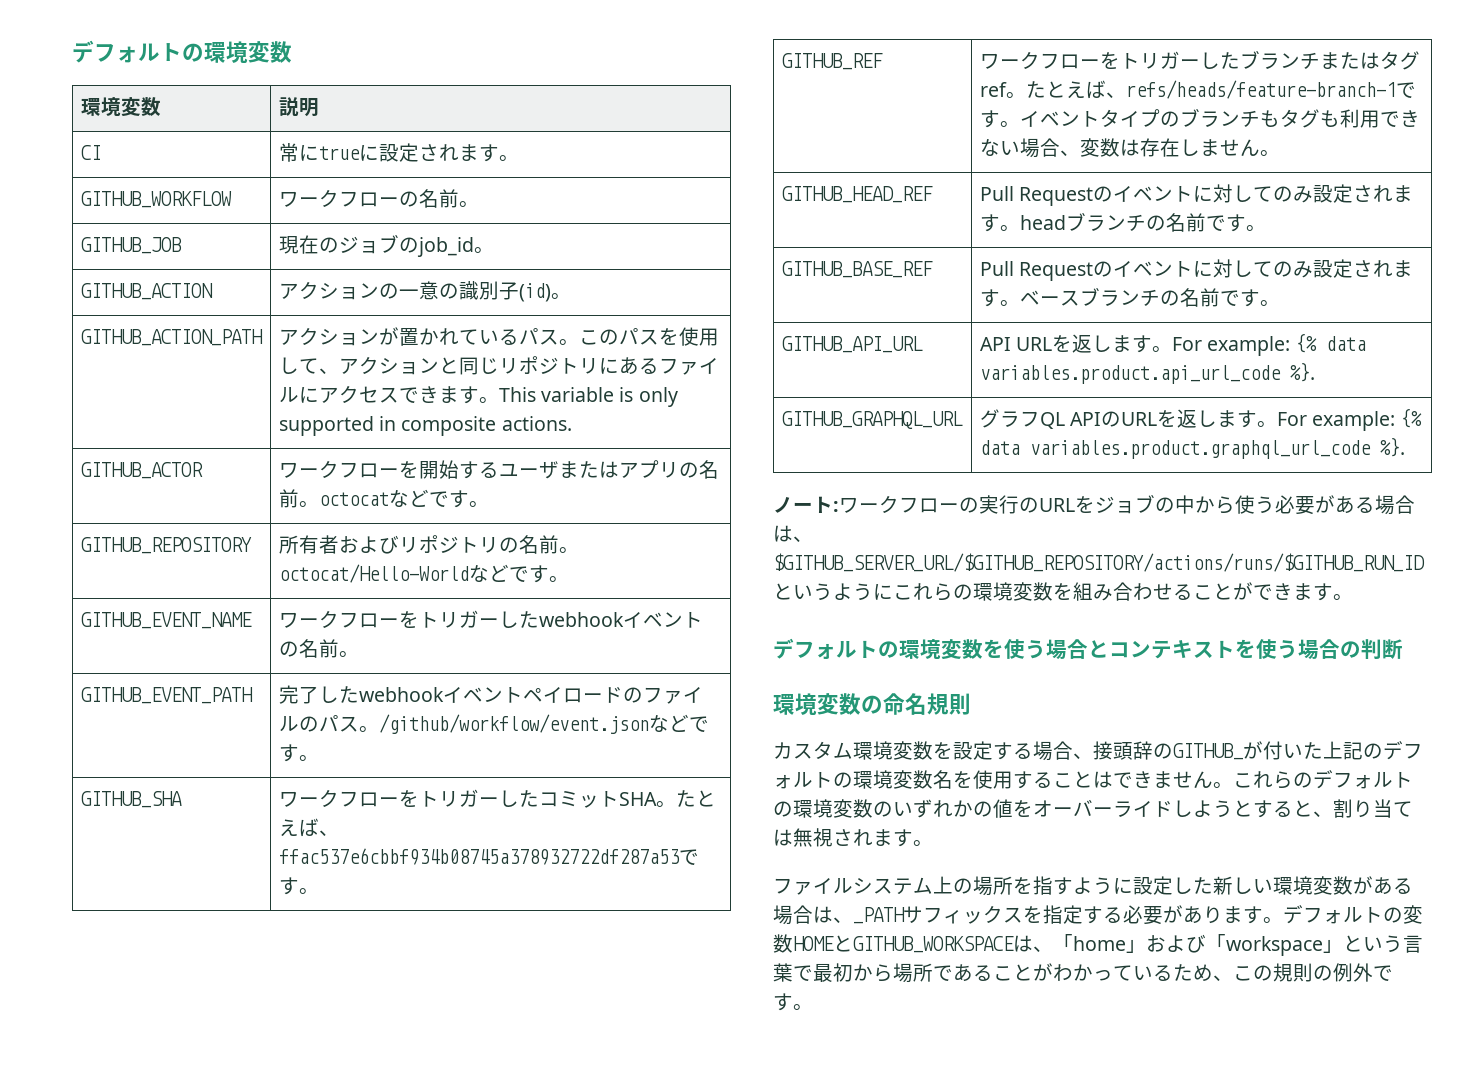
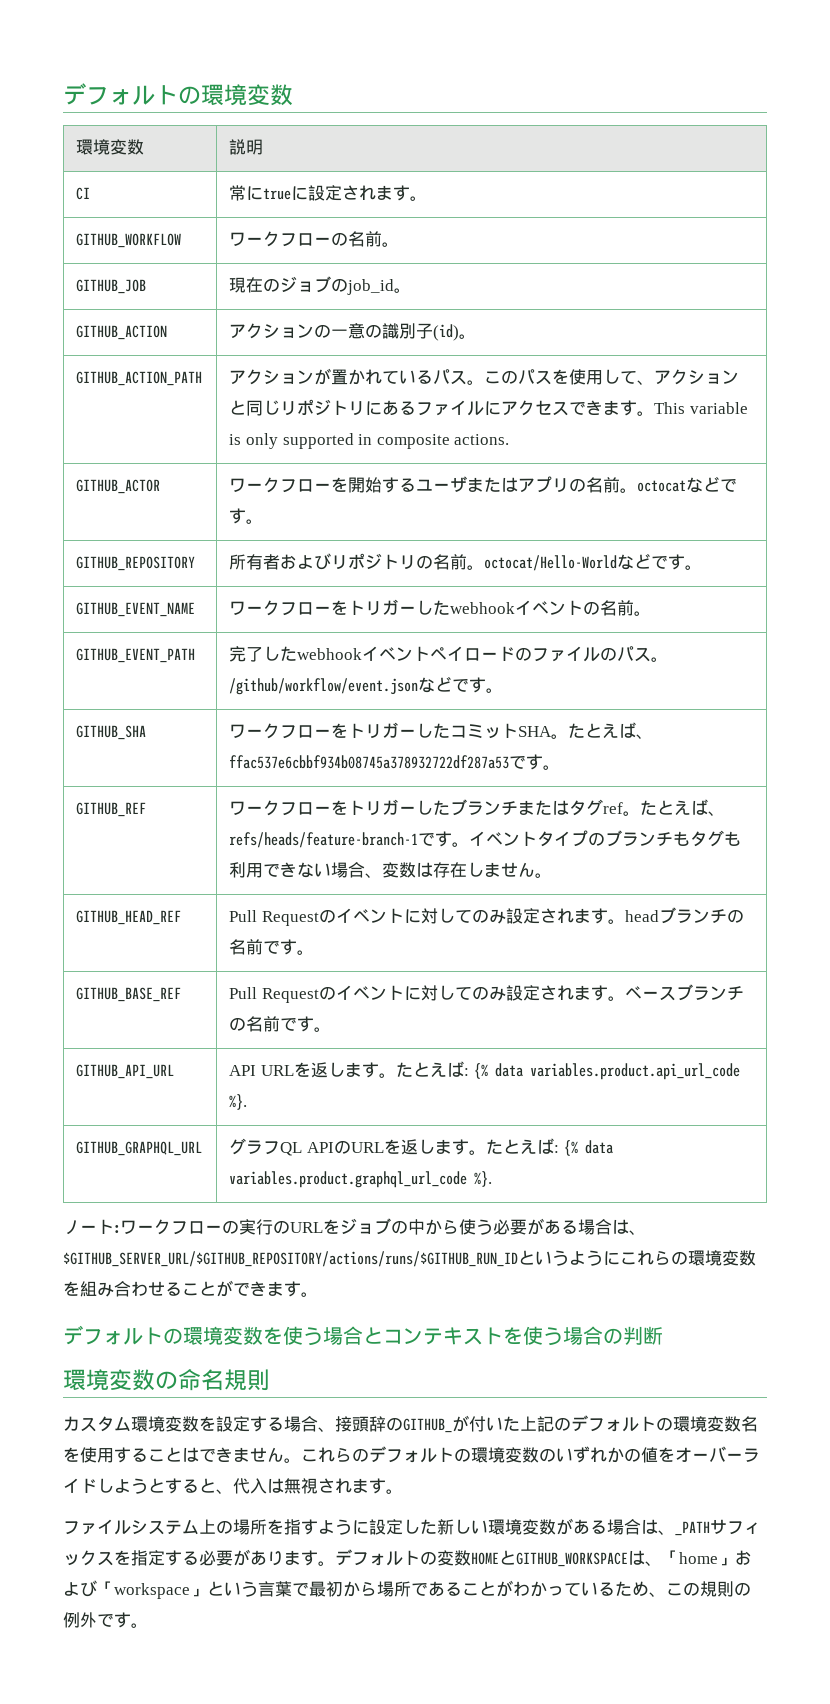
[1172,336,1291,356] For example: -> [395,1061,469,1077] たとえば:
[1277,411,1396,431] For example: -> [485,1138,559,1154] たとえば:
[1333,799,1413,818] 割り当て -> [233,1478,267,1494] 代入

